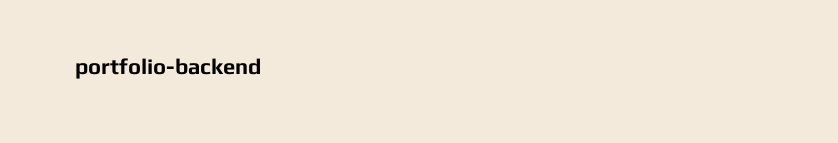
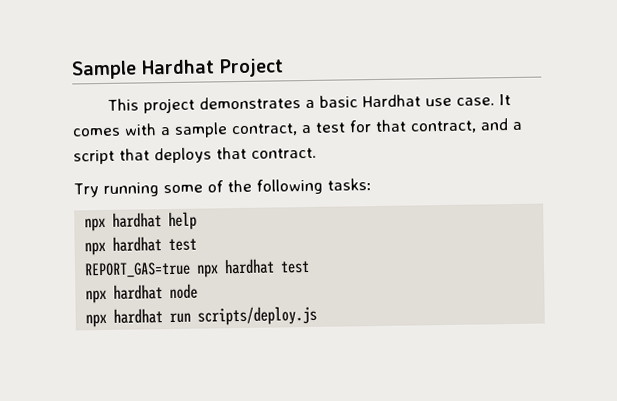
[75,58,261,79] portfolio-backend -> [71,58,284,80] [106,94,511,114] [72,118,522,138] [73,146,317,165] [73,178,372,198] [84,211,198,232] [84,236,198,256] [84,258,311,279] [85,283,199,304] [85,305,318,328] Sample Hardhat Project // This project demonstrates a basic Hardhat use case. It comes with a sample contract, a test for that contract, and a script that deploys that contract. // Try running some of the following tasks: // npx hardhat help // npx hardhat test // REPORT_GAS=true npx hardhat test // npx hardhat node // npx hardhat run scripts/deploy.js

